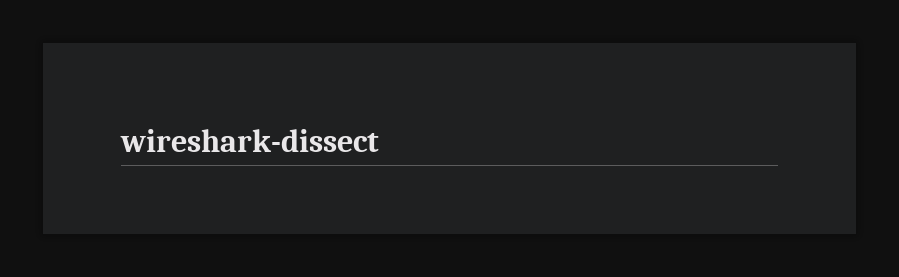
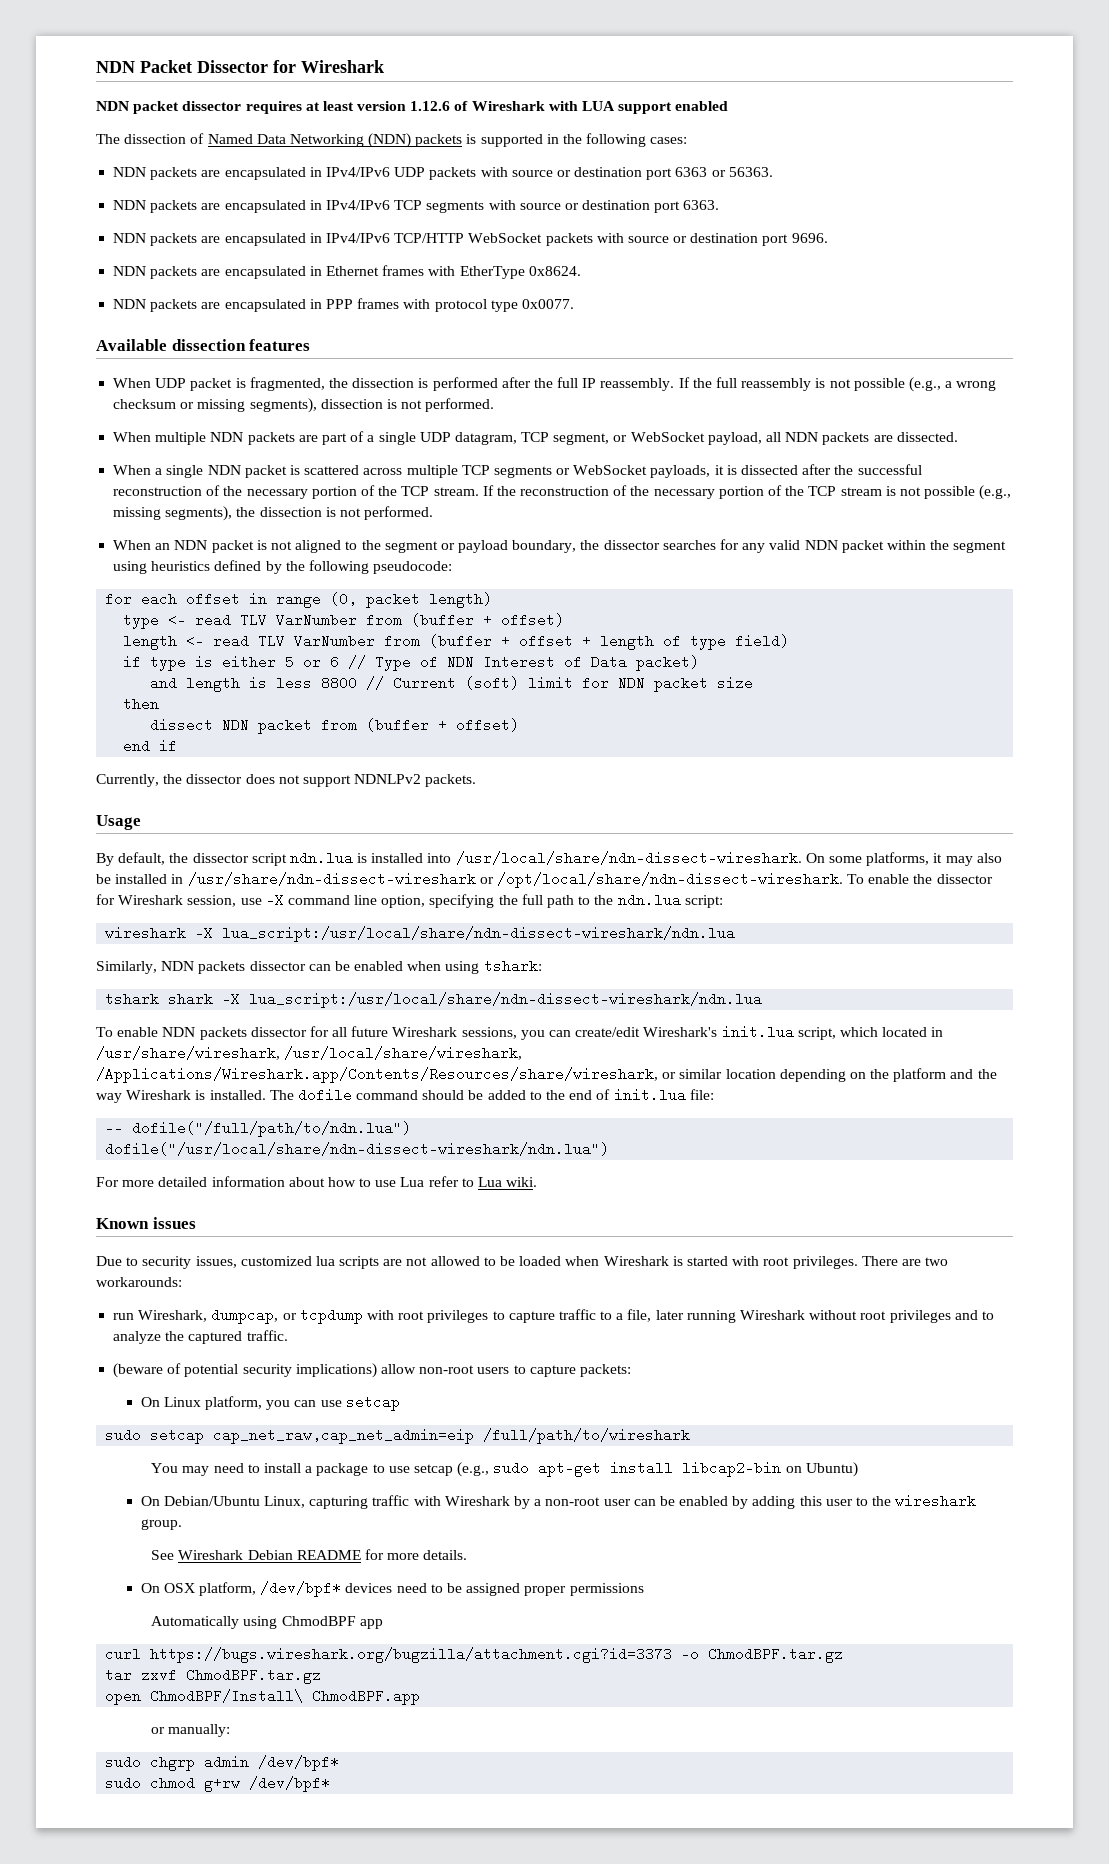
[120,129,379,152] wireshark-dissect -> [96,60,384,73] [96,101,729,114] [96,133,688,148] [113,167,773,180] [113,200,720,213] [113,233,828,246] [113,265,581,279] [113,298,574,312] [96,339,311,351] [113,377,997,392] [113,398,495,413] [113,431,958,445] [113,464,922,478] [113,485,1012,500] [113,506,434,521] [113,539,1007,553] [113,560,453,574] [105,592,493,608] [123,613,565,629] [123,634,790,650] [123,655,700,671] [150,676,754,692] [123,697,160,711] [150,718,520,734] [123,739,178,753] [96,774,477,787] [96,815,141,830] [96,851,1002,866] [96,872,993,888] [96,893,723,908] [105,926,736,942] [96,959,542,974] [105,992,763,1008] [96,1025,944,1040] [96,1046,523,1060] [96,1067,997,1083] [96,1088,714,1103] [105,1121,412,1137] [105,1142,610,1156] [96,1176,538,1187] [96,1217,196,1229] [96,1256,949,1269] [96,1277,182,1287] [113,1308,994,1324] [113,1330,288,1344] [113,1363,631,1378] [140,1395,400,1411] [105,1428,691,1444] [151,1461,858,1477] [140,1494,977,1509] [140,1519,182,1530] [151,1549,468,1560] [140,1581,644,1597] [151,1616,383,1629] [105,1647,844,1663] [105,1668,322,1684] [105,1689,421,1705] [151,1724,231,1737] [105,1755,340,1771] [105,1776,331,1792] NDN Packet Dissector for Wireshark // NDN packet dissector requires at least version 1.12.6 of Wireshark with LUA support enabled // The dissection of Named Data Networking (NDN) packets is supported in the following cases: // NDN packets are encapsulated in IPv4/IPv6 UDP packets with source or destination port 6363 or 56363. // NDN packets are encapsulated in IPv4/IPv6 TCP segments with source or destination port 6363. // NDN packets are encapsulated in IPv4/IPv6 TCP/HTTP WebSocket packets with source or destination port 9696. // NDN packets are encapsulated in Ethernet frames with EtherType 0x8624. // NDN packets are encapsulated in PPP frames with protocol type 0x0077. // Available dissection features // When UDP packet is fragmented, the dissection is performed after the full IP reassembly. If the full reassembly is not possible (e.g., a wrong checksum or missing segments), dissection is not performed. // When multiple NDN packets are part of a single UDP datagram, TCP segment, or WebSocket payload, all NDN packets are dissected. // When a single NDN packet is scattered across multiple TCP segments or WebSocket payloads, it is dissected after the successful reconstruction of the necessary portion of the TCP stream. If the reconstruction of the necessary portion of the TCP stream is not possible (e.g., missing segments), the dissection is not performed. // When an NDN packet is not aligned to the segment or payload boundary, the dissector searches for any valid NDN packet within the segment using heuristics defined by the following pseudocode: // for each offset in range (0, packet length) // type <- read TLV VarNumber from (buffer + offset) // length <- read TLV VarNumber from (buffer + offset + length of type field) // if type is either 5 or 6 // Type of NDN Interest of Data packet) // and length is less 8800 // Current (soft) limit for NDN packet size // then // dissect NDN packet from (buffer + offset) // end if // Currently, the dissector does not support NDNLPv2 packets. // Usage // By default, the dissector script ndn.lua is installed into /usr/local/share/ndn-dissect-wireshark. On some platforms, it may also be installed in /usr/share/ndn-dissect-wireshark or /opt/local/share/ndn-dissect-wireshark. To enable the dissector for Wireshark session, use -X command line option, specifying the full path to the ndn.lua script: // wireshark -X lua_script:/usr/local/share/ndn-dissect-wireshark/ndn.lua // Similarly, NDN packets dissector can be enabled when using tshark: // tshark shark -X lua_script:/usr/local/share/ndn-dissect-wireshark/ndn.lua // To enable NDN packets dissector for all future Wireshark sessions, you can create/edit Wireshark's init.lua script, which located in /usr/share/wireshark, /usr/local/share/wireshark, /Applications/Wireshark.app/Contents/Resources/share/wireshark, or similar location depending on the platform and the way Wireshark is installed. The dofile command should be added to the end of init.lua file: // -- dofile("/full/path/to/ndn.lua") // dofile("/usr/local/share/ndn-dissect-wireshark/ndn.lua") // For more detailed information about how to use Lua refer to Lua wiki. // Known issues // Due to security issues, customized lua scripts are not allowed to be loaded when Wireshark is started with root privileges. There are two workarounds: // run Wireshark, dumpcap, or tcpdump with root privileges to capture traffic to a file, later running Wireshark without root privileges and to analyze the captured traffic. // (beware of potential security implications) allow non-root users to capture packets: // On Linux platform, you can use setcap // sudo setcap cap_net_raw,cap_net_admin=eip /full/path/to/wireshark // You may need to install a package to use setcap (e.g., sudo apt-get install libcap2-bin on Ubuntu) // On Debian/Ubuntu Linux, capturing traffic with Wireshark by a non-root user can be enabled by adding this user to the wireshark group. // See Wireshark Debian README for more details. // On OSX platform, /dev/bpf* devices need to be assigned proper permissions // Automatically using ChmodBPF app // curl https://bugs.wireshark.org/bugzilla/attachment.cgi?id=3373 -o ChmodBPF.tar.gz // tar zxvf ChmodBPF.tar.gz // open ChmodBPF/Install\ ChmodBPF.app // or manually: // sudo chgrp admin /dev/bpf* // sudo chmod g+rw /dev/bpf*

